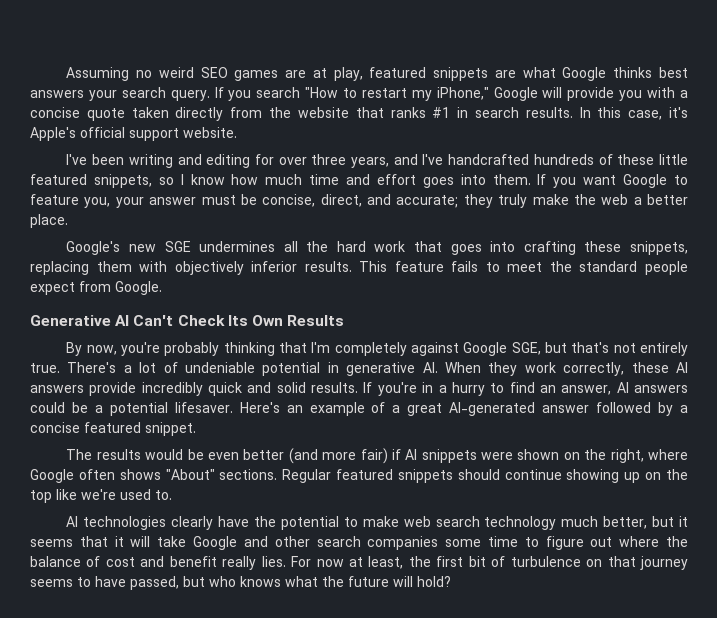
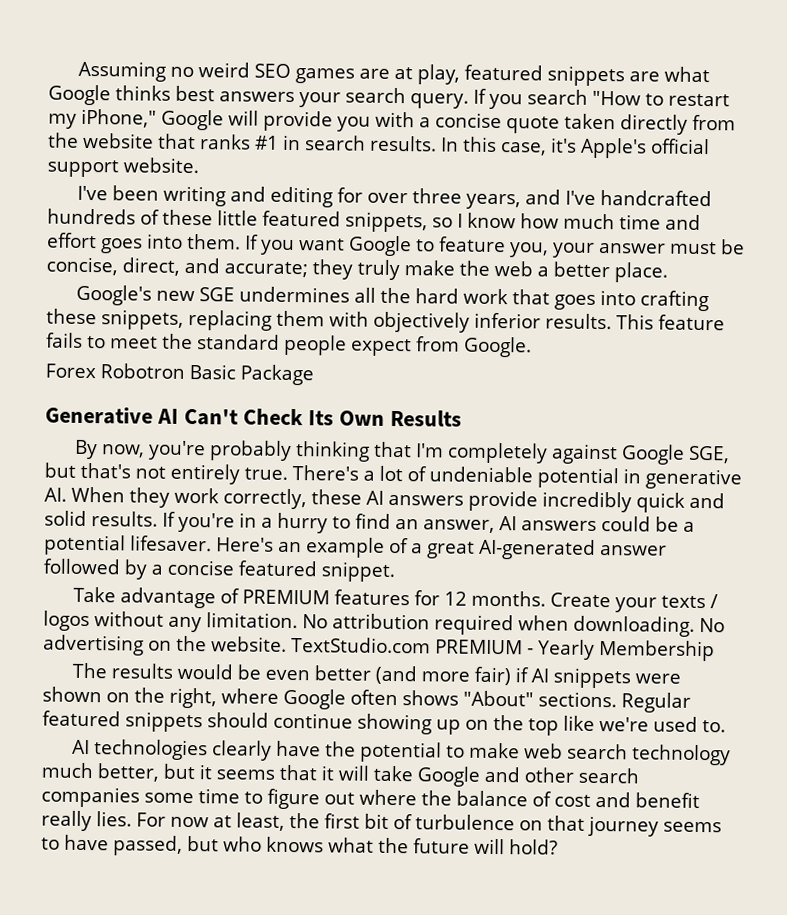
(162, 288) none -> [45,363,314,386] // Forex Robotron Basic Package
(196, 429) none -> [72,586,719,613] [43,610,725,637] [43,634,715,662] // Take advantage of PREMIUM features for 12 months. Create your texts / logos without any limitation. No attribution required when downloading. No advertising on the website. TextStudio.com PREMIUM - Yearly Membership

